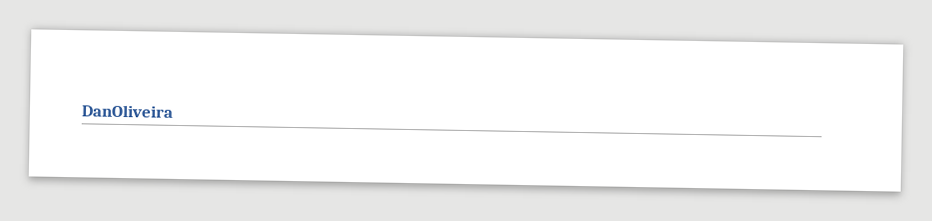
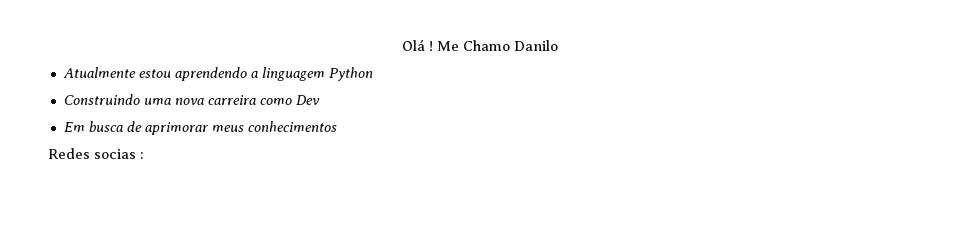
[81,104,174,118] DanOliveira -> [402,39,558,51] [62,67,373,81] [63,94,320,105] [63,121,337,135] [48,148,144,159] Olá ! Me Chamo Danilo // Atualmente estou aprendendo a linguagem Python // Construindo uma nova carreira como Dev // Em busca de aprimorar meus conhecimentos // Redes socias :

